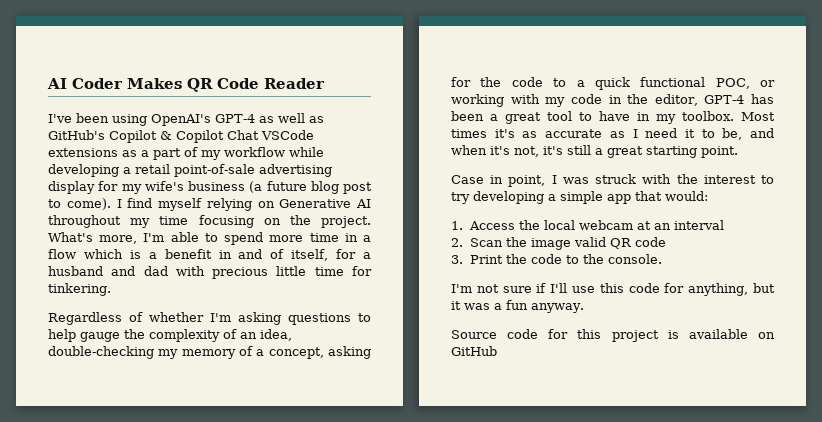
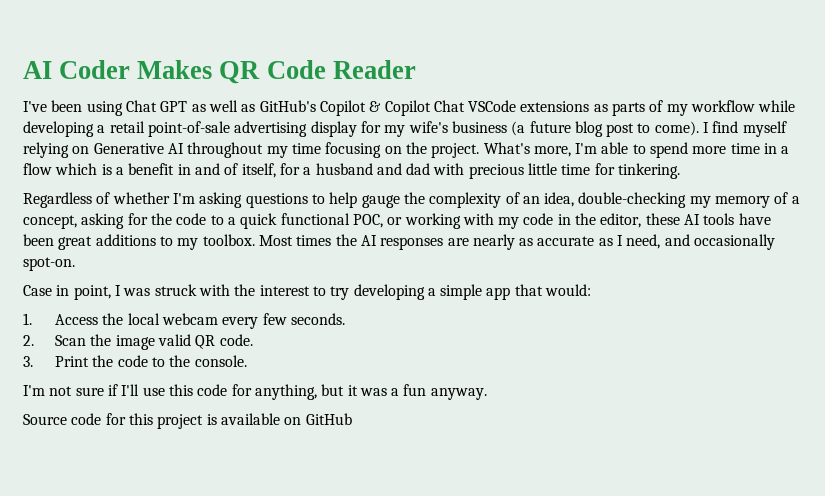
[151,114,255,126] OpenAI's GPT-4 -> [125,100,188,112] Chat GPT
[141,148,181,160] a part -> [612,102,646,116] parts
[704,94,774,104] [451,111,775,124] [451,128,774,140] [451,145,738,158] GPT-4 has been a great tool to have in my toolbox. Most times it's as accurate as I need it to be, and when it's not, it's still a great starting point. -> [645,213,771,225] [23,234,776,250] [23,257,75,271] these AI tools have been great additions to my toolbox. Most times the AI responses are nearly as accurate as I need, and occasionally spot-on.
[636,220,724,230] at an interval -> [222,313,345,329] every few seconds.
[634,237,666,247] code -> [219,334,253,346] code.

